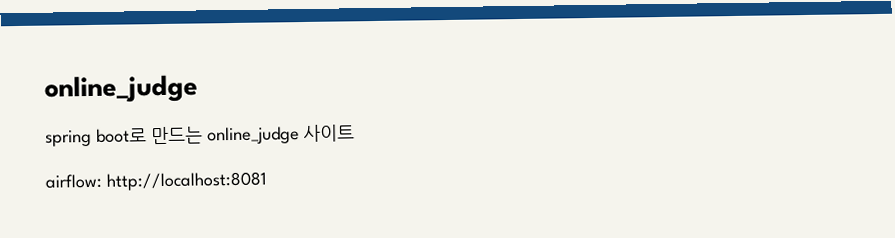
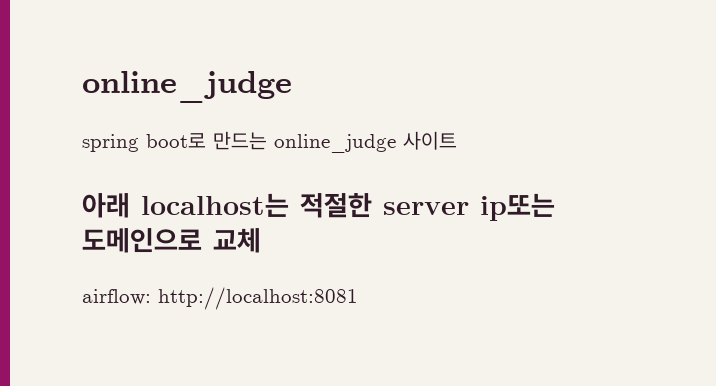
(356, 133) none -> [82,193,555,221] [82,228,261,253] // 아래 localhost는 적절한 server ip또는 도메인으로 교체

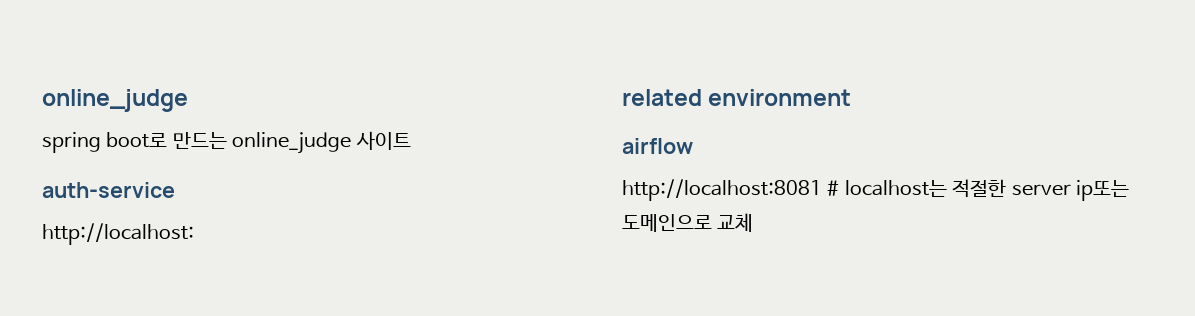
[82,193,130,218] 아래 -> [42,182,175,198] [42,223,194,245] [622,89,852,106] [622,138,693,154] [622,179,840,201] auth-service // http://localhost: // related environment // airflow // http://localhost:8081 #
[82,287,358,310] // airflow: http://localhost:8081 -> (754, 222) none

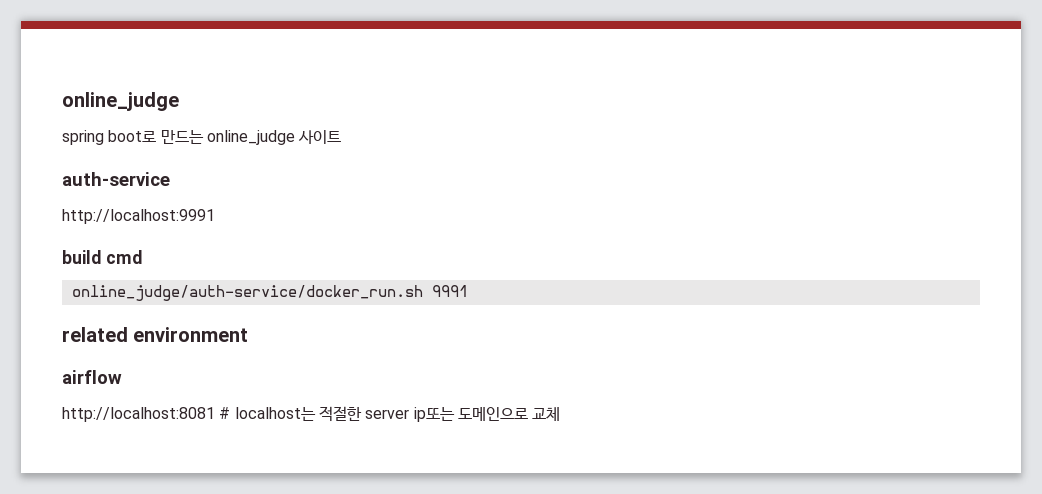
[42,223,194,245] http://localhost: -> [62,209,215,224] [62,250,142,264] [71,285,468,301] http://localhost:9991 // build cmd // online_judge/auth-service/docker_run.sh 9991

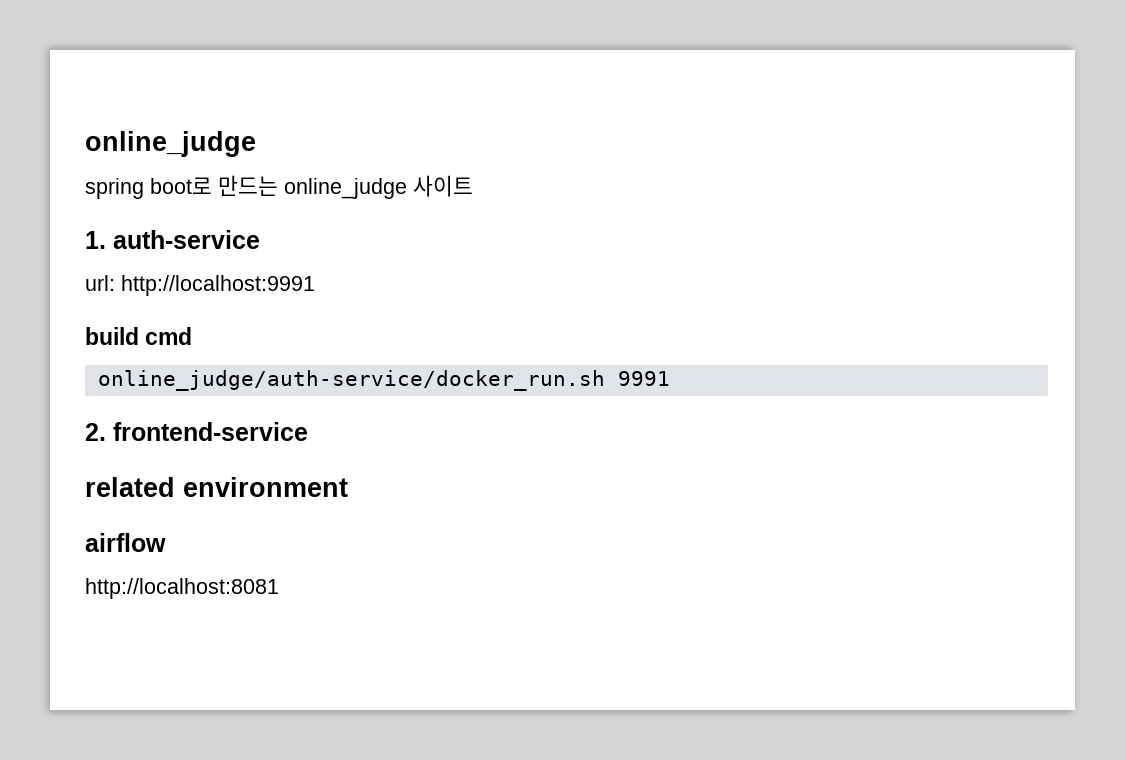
(342, 137) none -> [85,231,106,249] 1.
(170, 179) none -> [85,275,115,291] url:
(468, 291) none -> [85,422,308,441] // 2. frontend-service
[219,406,561,422] # localhost는 적절한 server ip또는 도메인으로 교체 -> (279, 588) none

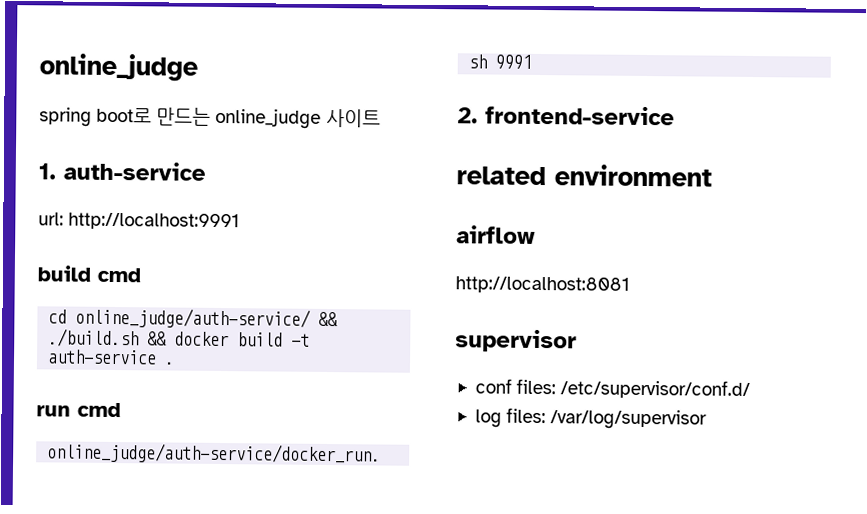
(193, 336) none -> [48,307,339,329] [48,328,311,348] [47,349,176,365] [36,402,121,418] // cd online_judge/auth-service/ && ./build.sh && docker build -t auth-service . // run cmd
(279, 588) none -> [455,329,577,353] [474,378,751,399] [474,407,708,430] // supervisor // conf files: /etc/supervisor/conf.d/ // log files: /var/log/supervisor

